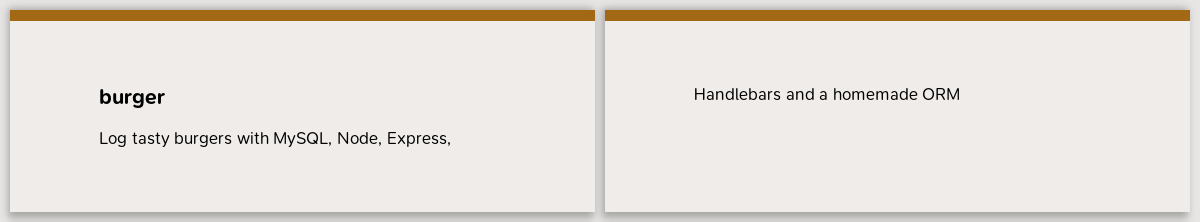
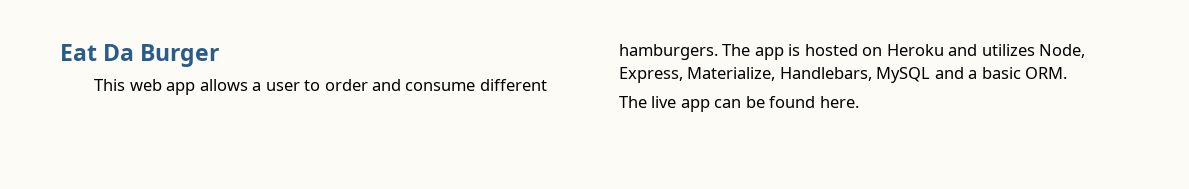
[99,89,165,108] [99,132,451,148] [694,88,961,101] burger // Log tasty burgers with MySQL, Node, Express, Handlebars and a homemade ORM -> [60,44,220,67] [94,79,547,95] [619,44,1086,60] [619,67,1068,83] [619,96,859,112] Eat Da Burger // This web app allows a user to order and consume different hamburgers. The app is hosted on Heroku and utilizes Node, Express, Materialize, Handlebars, MySQL and a basic ORM. // The live app can be found here.

